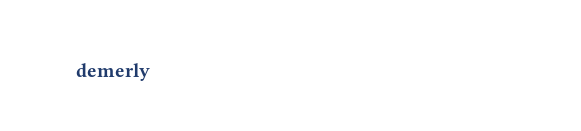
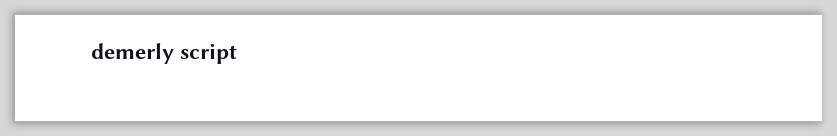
(150, 72) none -> [180,43,238,64] script

